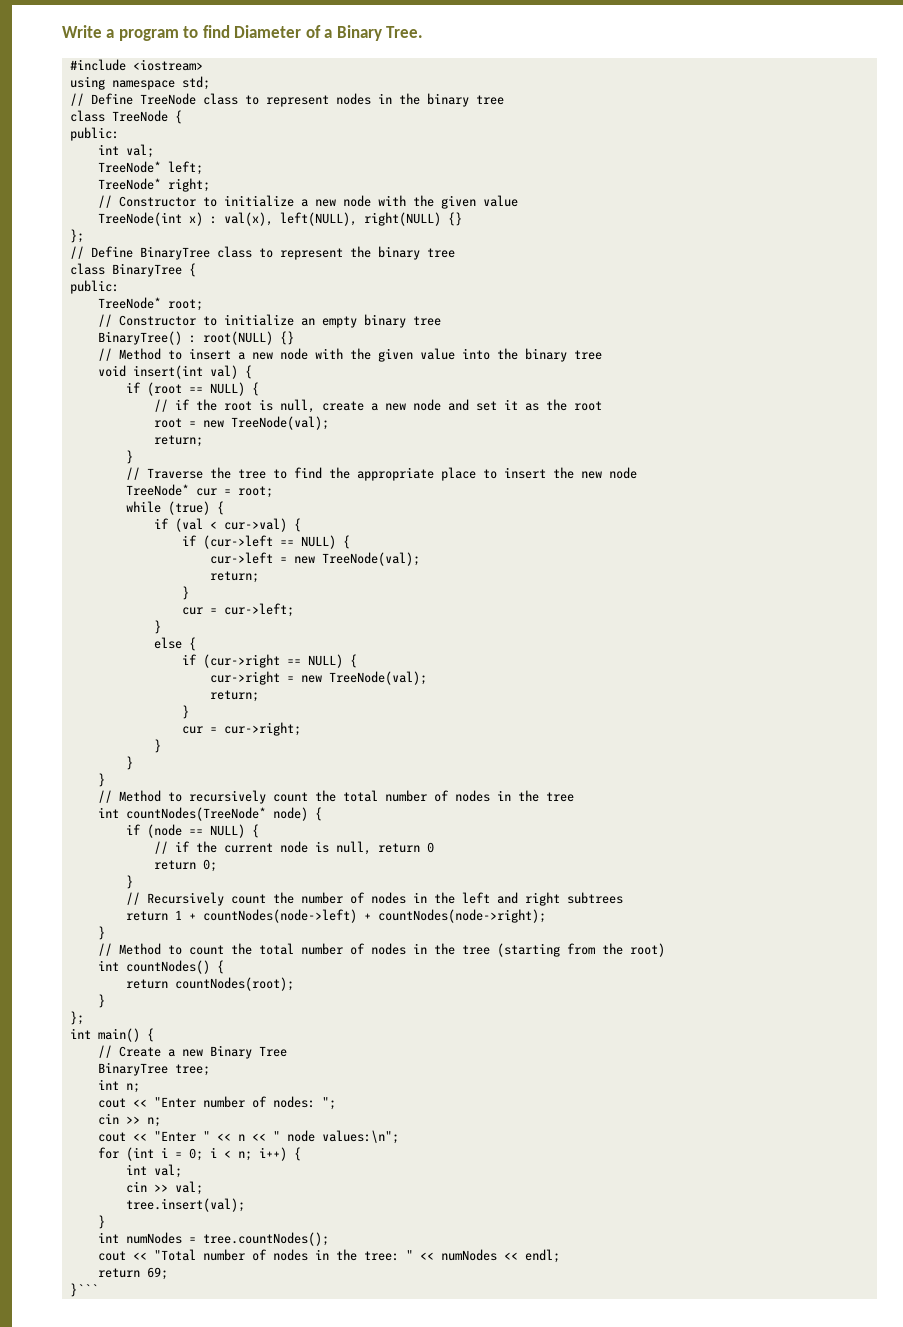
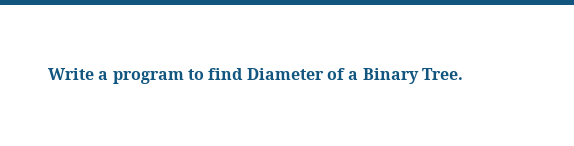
[70,59,204,71] [70,76,211,90] [70,93,505,107] [70,110,183,124] [70,127,120,141] [98,144,155,158] [98,161,204,175] [98,178,211,192] [98,195,519,209] [98,212,463,226] [70,229,85,243] [70,246,456,260] [70,263,197,277] [70,280,120,294] [98,297,204,311] [98,314,442,328] [98,331,295,345] [98,348,603,362] [98,365,253,379] [126,382,260,396] [154,399,603,413] [154,416,330,430] [154,435,204,447] [126,450,134,464] [126,467,638,481] [126,484,274,498] [126,501,225,515] [154,518,302,532] [182,535,351,549] [210,552,421,566] [210,571,260,583] [182,586,190,600] [182,603,295,617] [154,620,162,634] [154,637,197,651] [182,654,358,668] [210,671,428,685] [210,690,260,702] [182,705,190,719] [182,722,302,736] [154,739,162,753] [126,756,134,770] [98,773,106,787] [98,790,575,804] [98,807,323,821] [126,824,260,838] [154,841,435,855] [154,859,218,872] [126,875,134,889] [126,892,624,906] [126,909,547,923] [98,926,106,940] [98,943,666,957] [98,960,225,974] [126,977,295,991] [98,994,106,1008] [70,1011,85,1025] [70,1028,155,1042] [98,1045,288,1059] [98,1062,211,1076] [98,1079,141,1093] [98,1096,337,1110] [98,1113,162,1127] [98,1130,400,1144] [98,1147,302,1161] [126,1164,183,1178] [126,1181,204,1195] [126,1198,246,1212] [98,1215,106,1229] [98,1232,330,1246] [98,1249,561,1263] [98,1267,169,1280] [70,1283,99,1297] // #include <iostream> // using namespace std; // // Define TreeNode class to represent nodes in the binary tree // class TreeNode { // public: // int val; // TreeNode* left; // TreeNode* right; // // Constructor to initialize a new node with the given value // TreeNode(int x) : val(x), left(NULL), right(NULL) {} // }; // // Define BinaryTree class to represent the binary tree // class BinaryTree { // public: // TreeNode* root; // // Constructor to initialize an empty binary tree // BinaryTree() : root(NULL) {} // // Method to insert a new node with the given value into the binary tree // void insert(int val) { // if (root == NULL) { // // if the root is null, create a new node and set it as the root // root = new TreeNode(val); // return; // } // // Traverse the tree to find the appropriate place to insert the new node // TreeNode* cur = root; // while (true) { // if (val < cur->val) { // if (cur->left == NULL) { // cur->left = new TreeNode(val); // return; // } // cur = cur->left; // } // else { // if (cur->right == NULL) { // cur->right = new TreeNode(val); // return; // } // cur = cur->right; // } // } // } // // Method to recursively count the total number of nodes in the tree // int countNodes(TreeNode* node) { // if (node == NULL) { // // if the current node is null, return 0 // return 0; // } // // Recursively count the number of nodes in the left and right subtrees // return 1 + countNodes(node->left) + countNodes(node->right); // } // // Method to count the total number of nodes in the tree (starting from the root) // int countNodes() { // return countNodes(root); // } // }; // int main() { // // Create a new Binary Tree // BinaryTree tree; // int n; // cout << "Enter number of nodes: "; // cin >> n; // cout << "Enter " << n << " node values:\n"; // for (int i = 0; i < n; i++) { // int val; // cin >> val; // tree.insert(val); // } // int numNodes = tree.countNodes(); // cout << "Total number of nodes in the tree: " << numNodes << endl; // return 69; // }``` -> (463, 74) none

